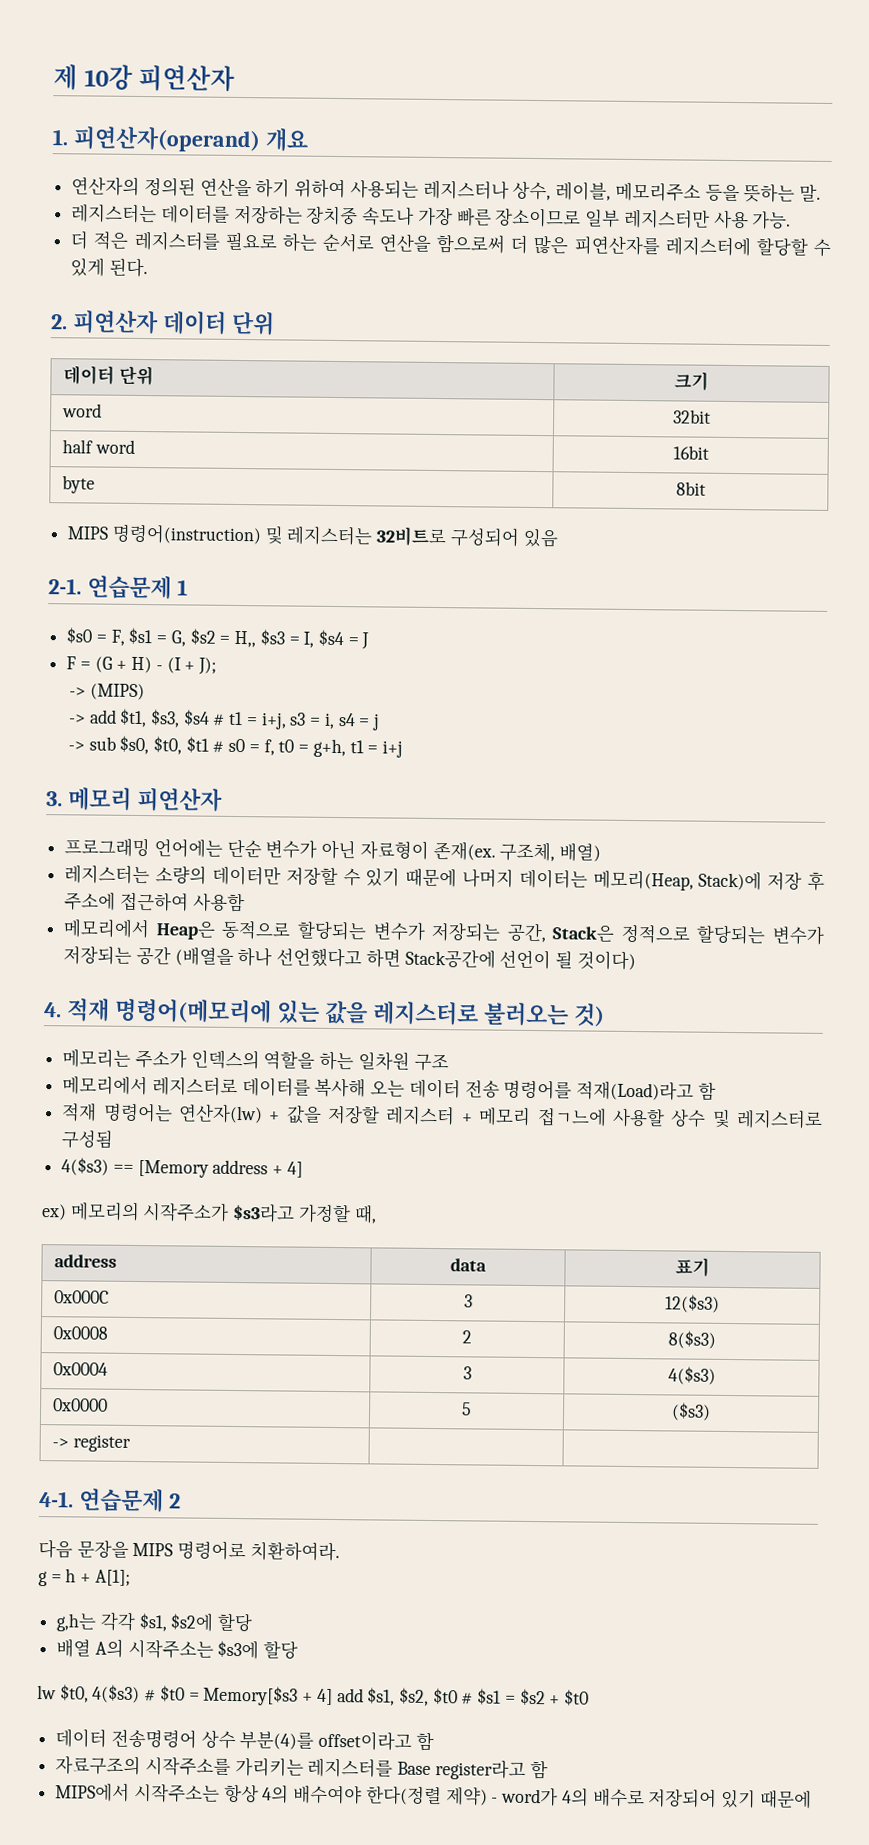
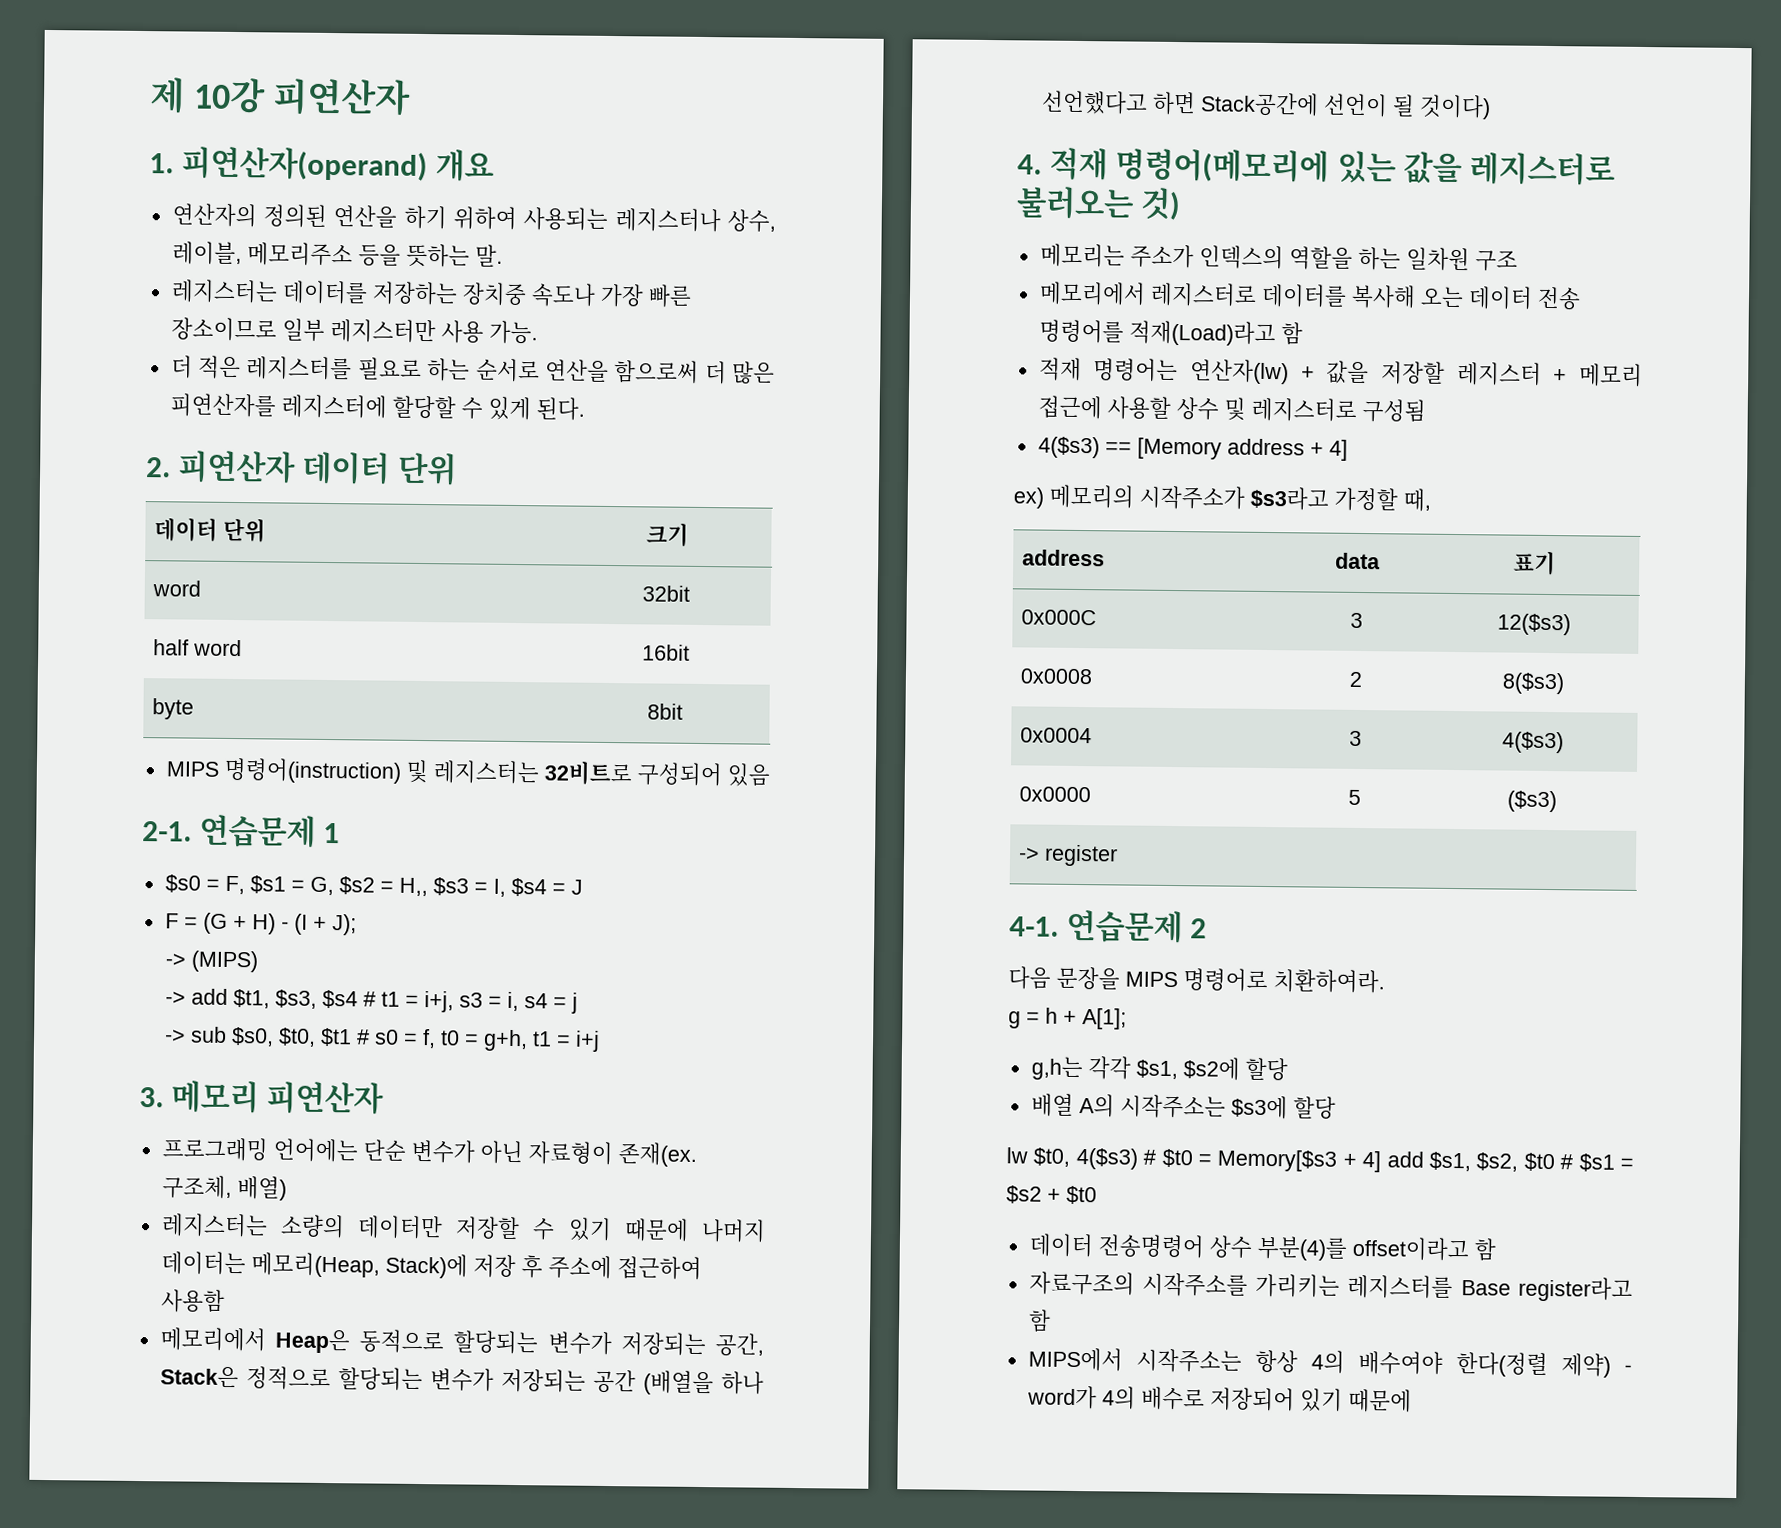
[536,1107,607,1127] 접ㄱ느에 -> [1037,395,1102,420] 접근에

